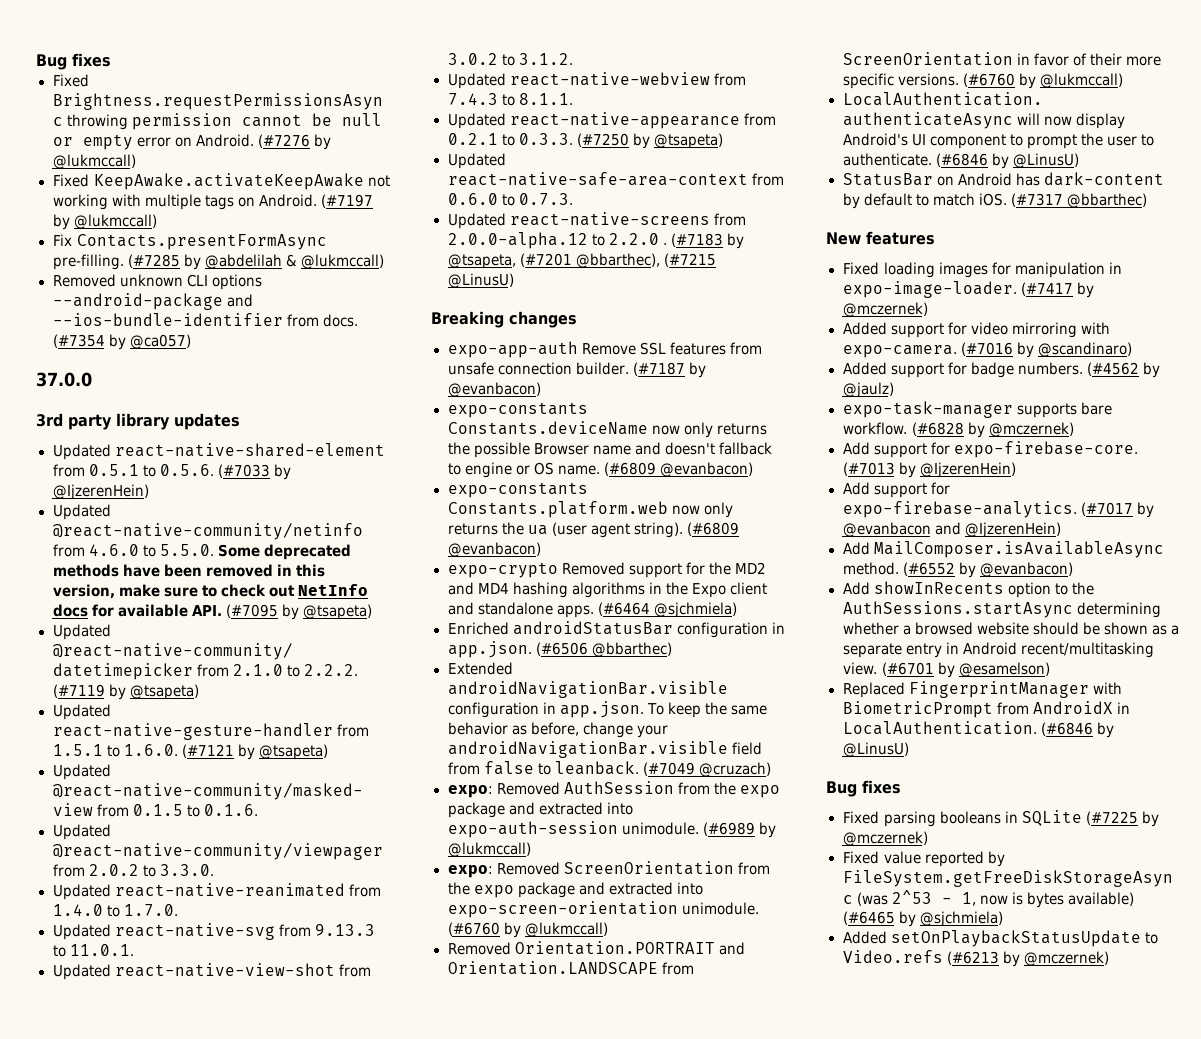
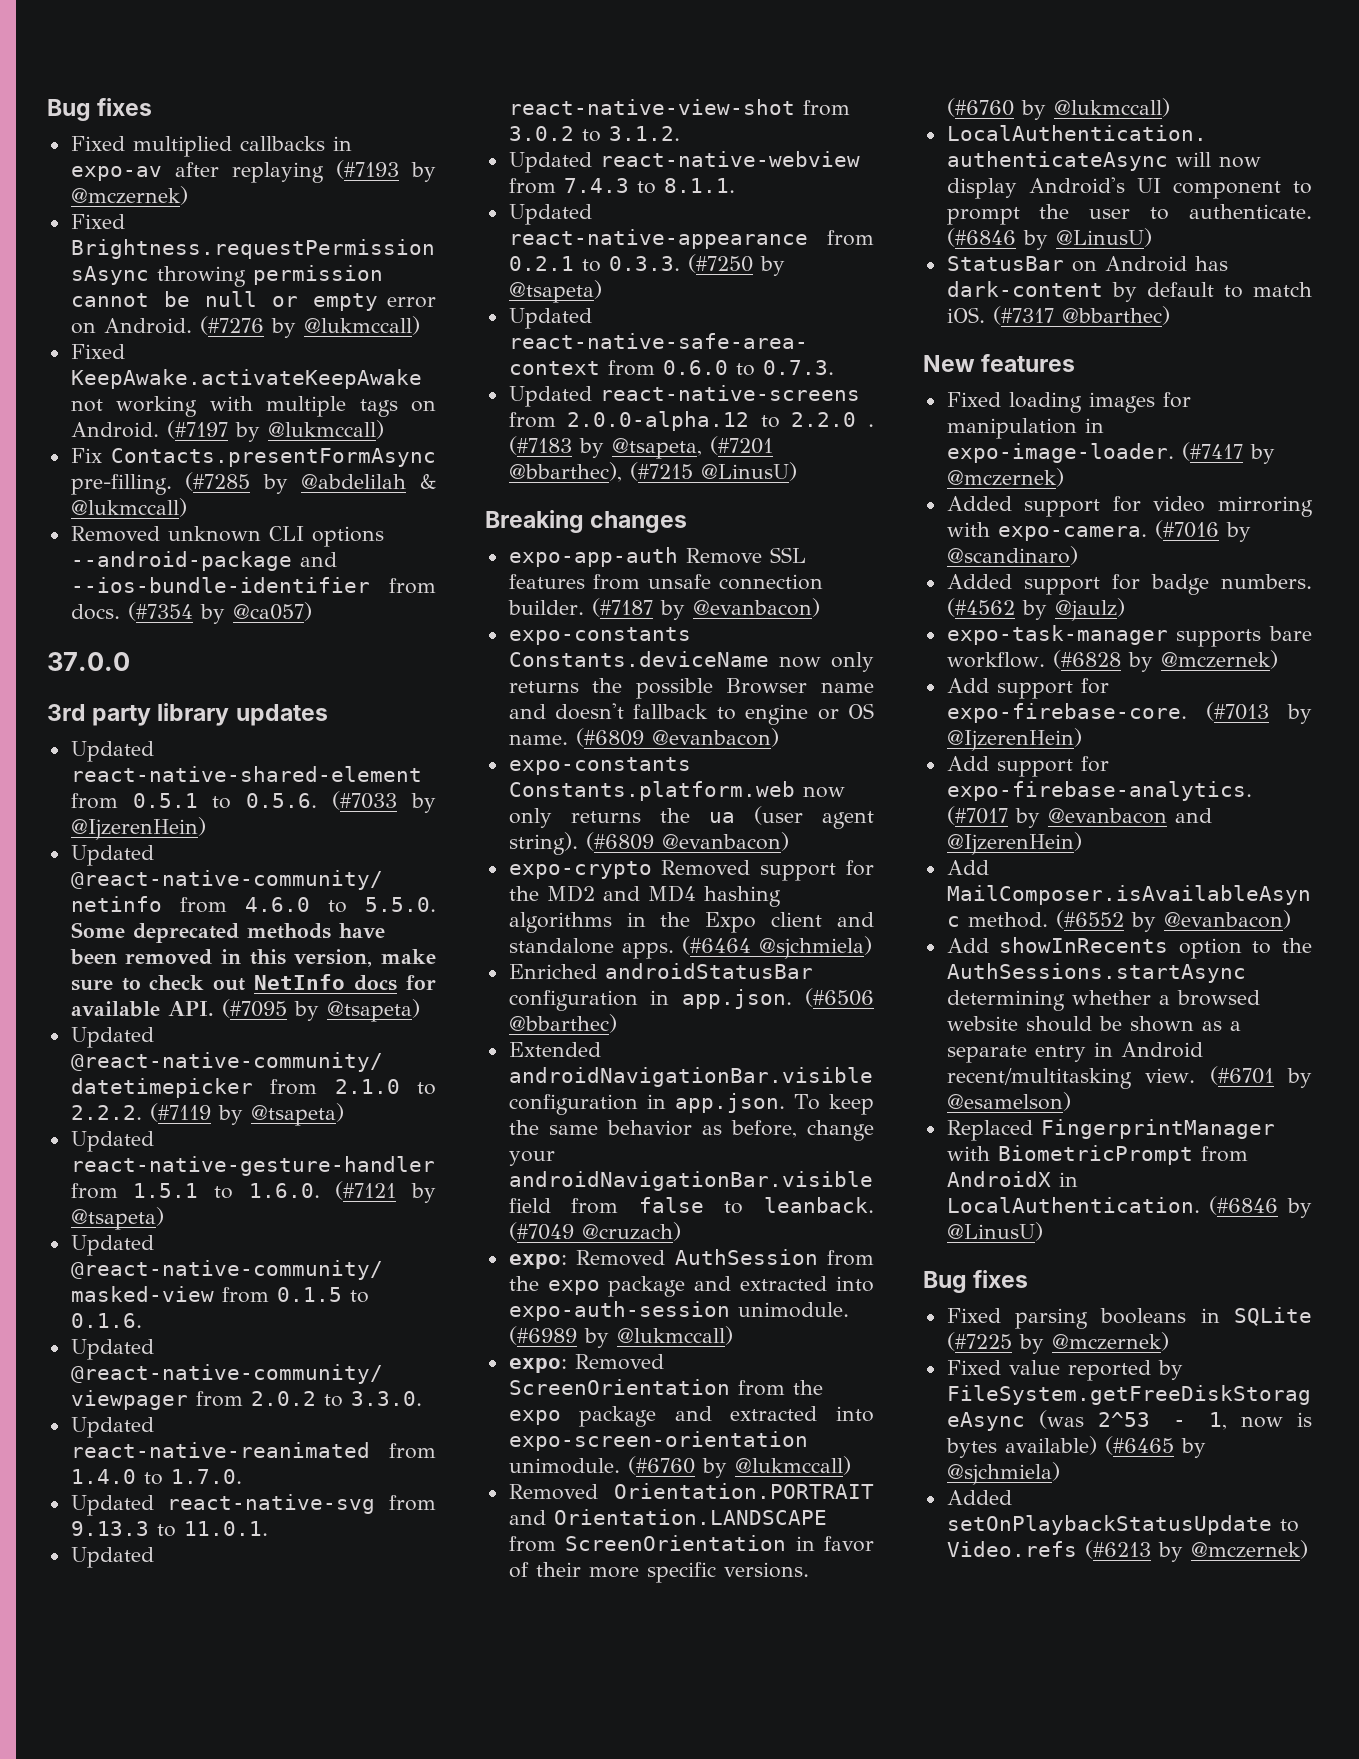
[36,53,111,70] Bug fixes -> [47,98,153,121] [70,136,352,157] [70,160,436,183] [70,186,188,205] Bug fixes // Fixed multiplied callbacks in expo-av after replaying (#7193 by @mczernek)

